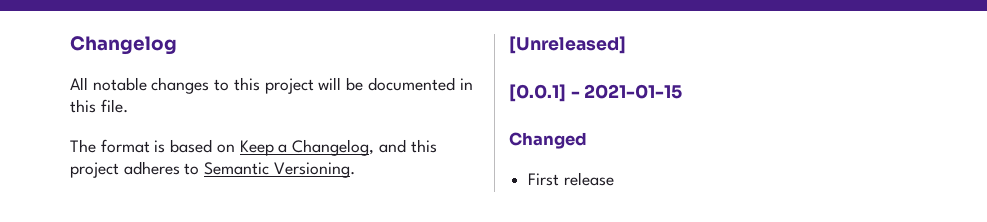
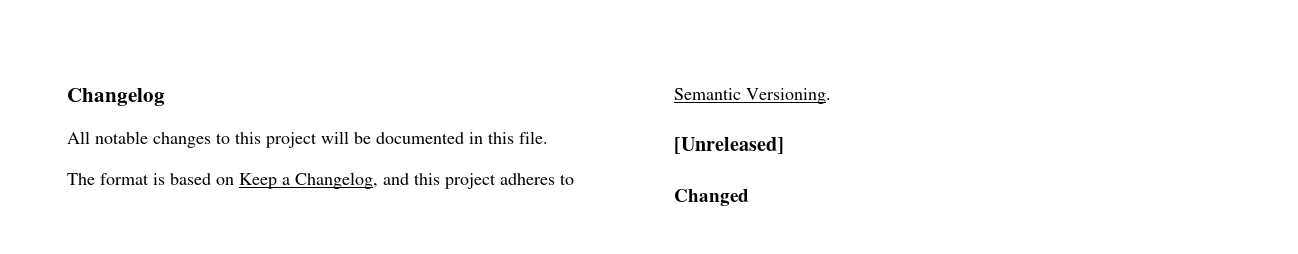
[509,84,683,102] // [0.0.1] - 2021-01-15 -> (784, 145) none
[528,172,614,186] // First release -> (749, 197) none

